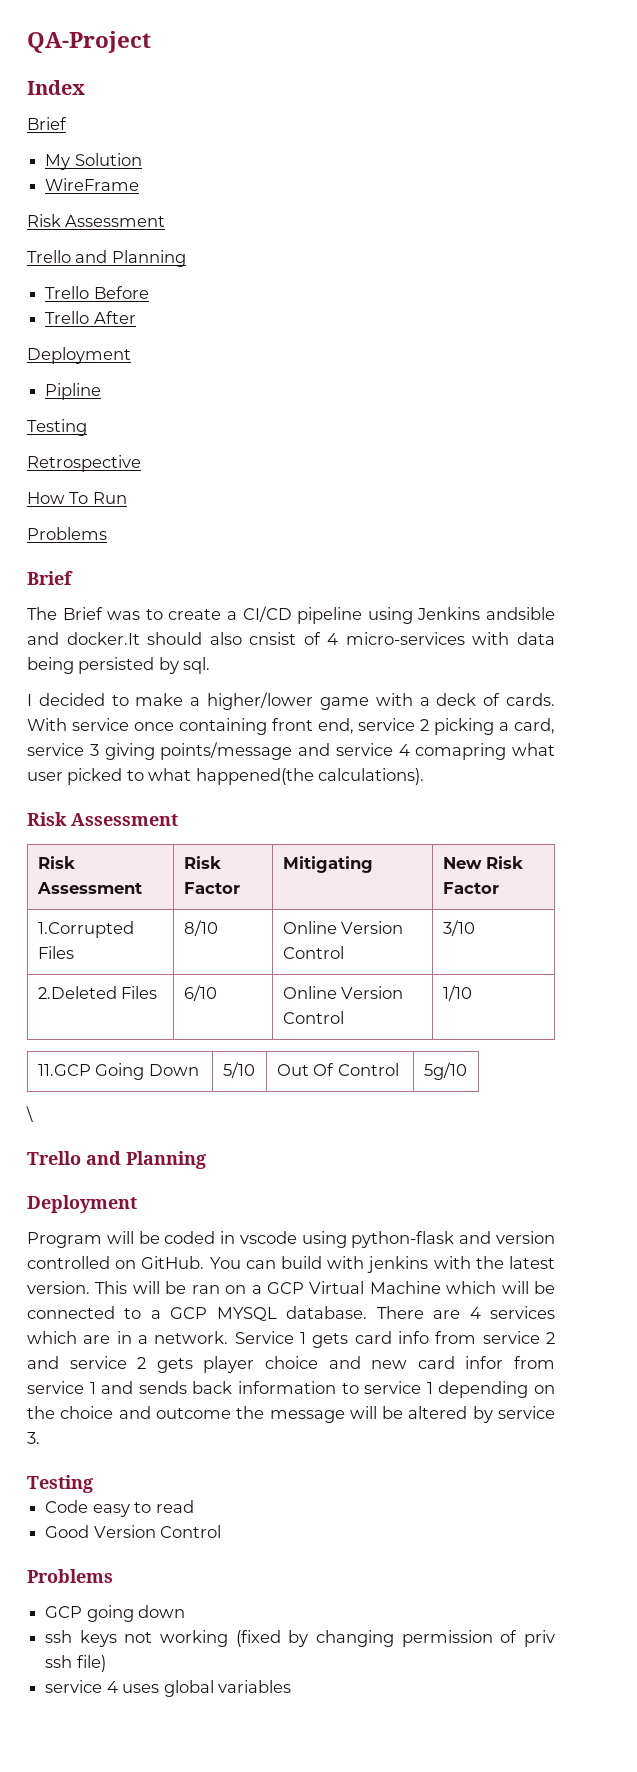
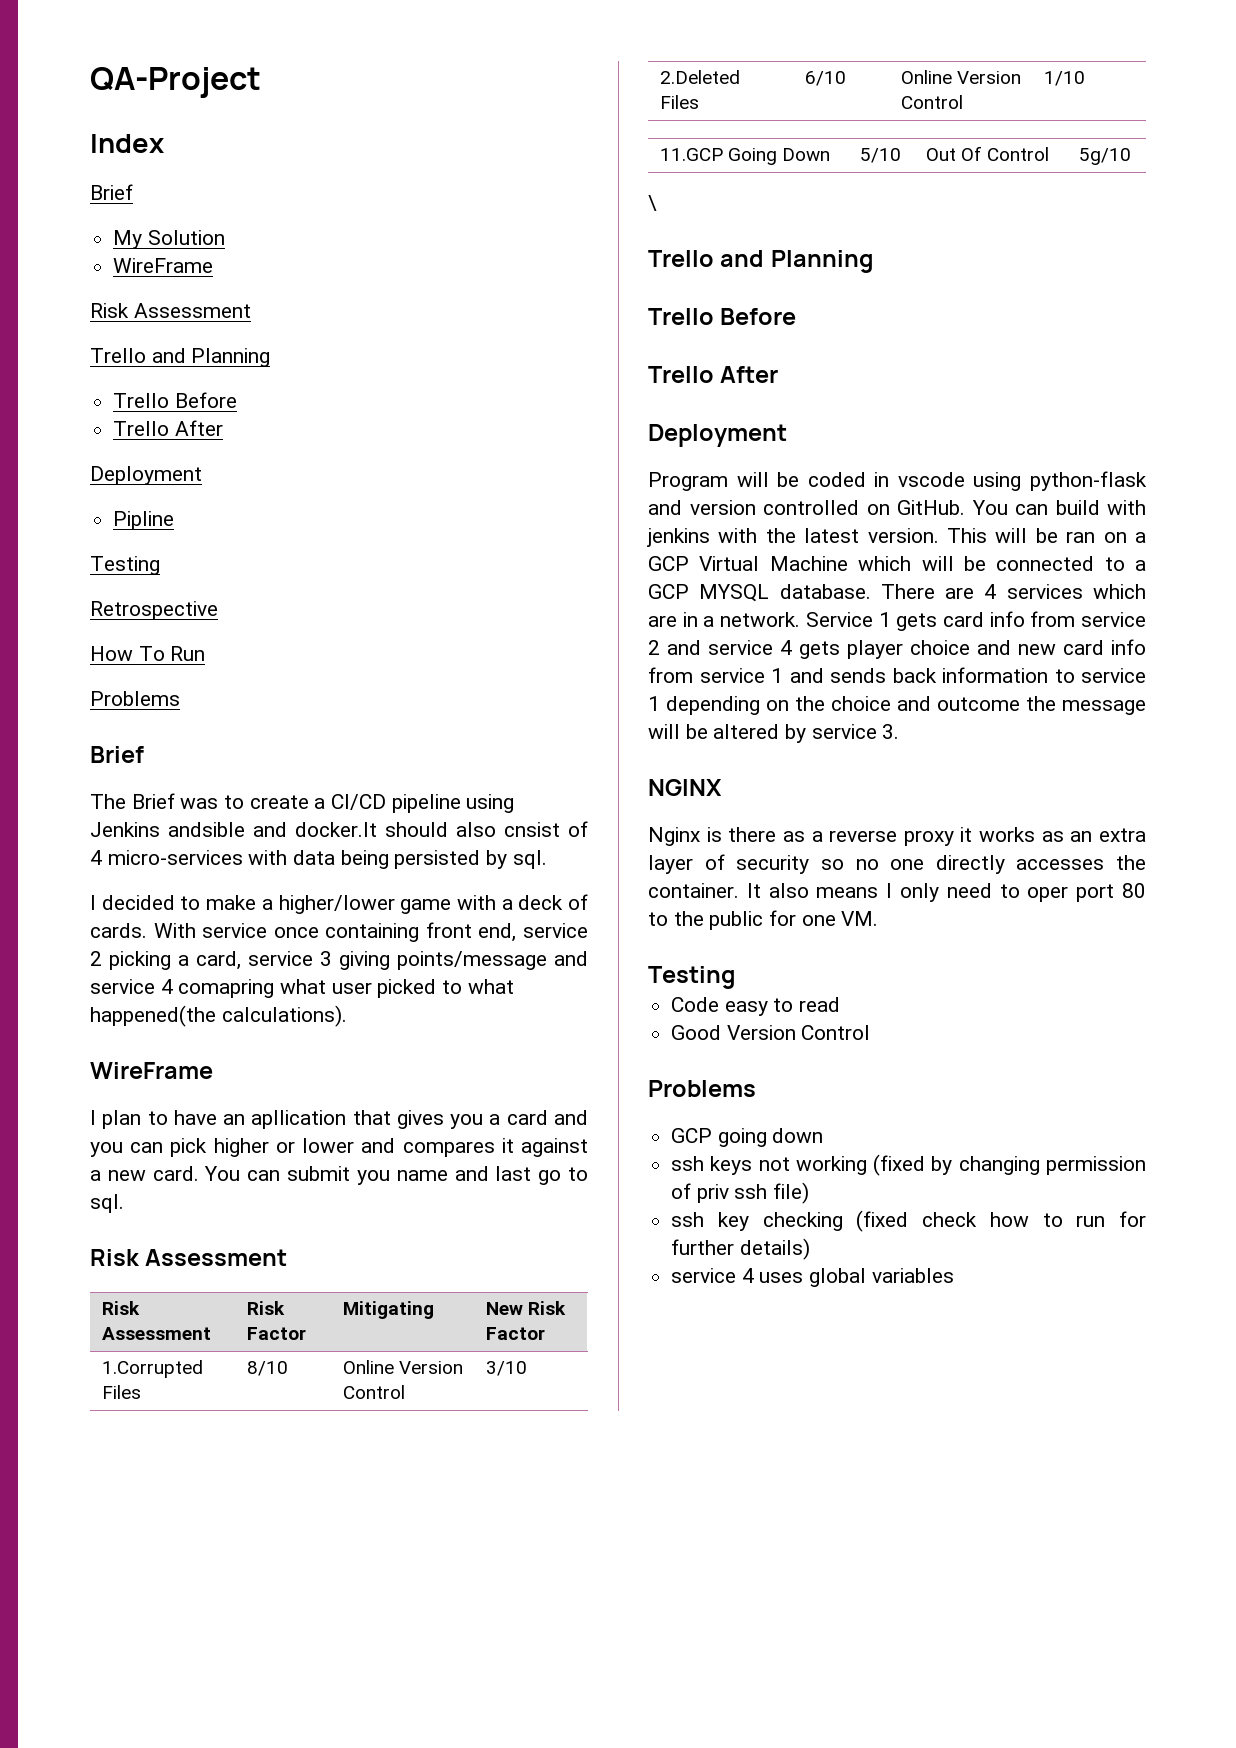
(425, 776) none -> [90,1062,213,1079] [90,1110,588,1129] [90,1138,588,1157] [90,1166,588,1185] [90,1194,124,1213] // WireFrame // I plan to have an apllication that gives you a card and you can pick higher or lower and compares it against a new card. You can submit you name and last go to sql.
(206, 1160) none -> [648,308,797,325] [648,366,779,383] // Trello Before // Trello After
[137,1357,147,1369] 2 -> [780,640,792,655] 4
[465,1356,504,1369] infor -> [1111,639,1146,655] info
(40, 1438) none -> [648,779,722,796] [648,827,1146,846] [648,854,1146,874] [648,883,1146,902] [648,910,879,930] // NGINX // Nginx is there as a reverse proxy it works as an extra layer of security so no one directly accesses the container. It also means I only need to oper port 80 to the public for one VM.
(106, 1663) none -> [671,1210,1146,1232] [671,1238,810,1260] // ssh key checking (fixed check how to run for further details)

